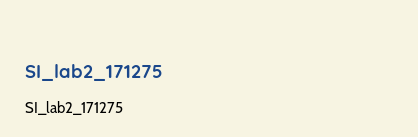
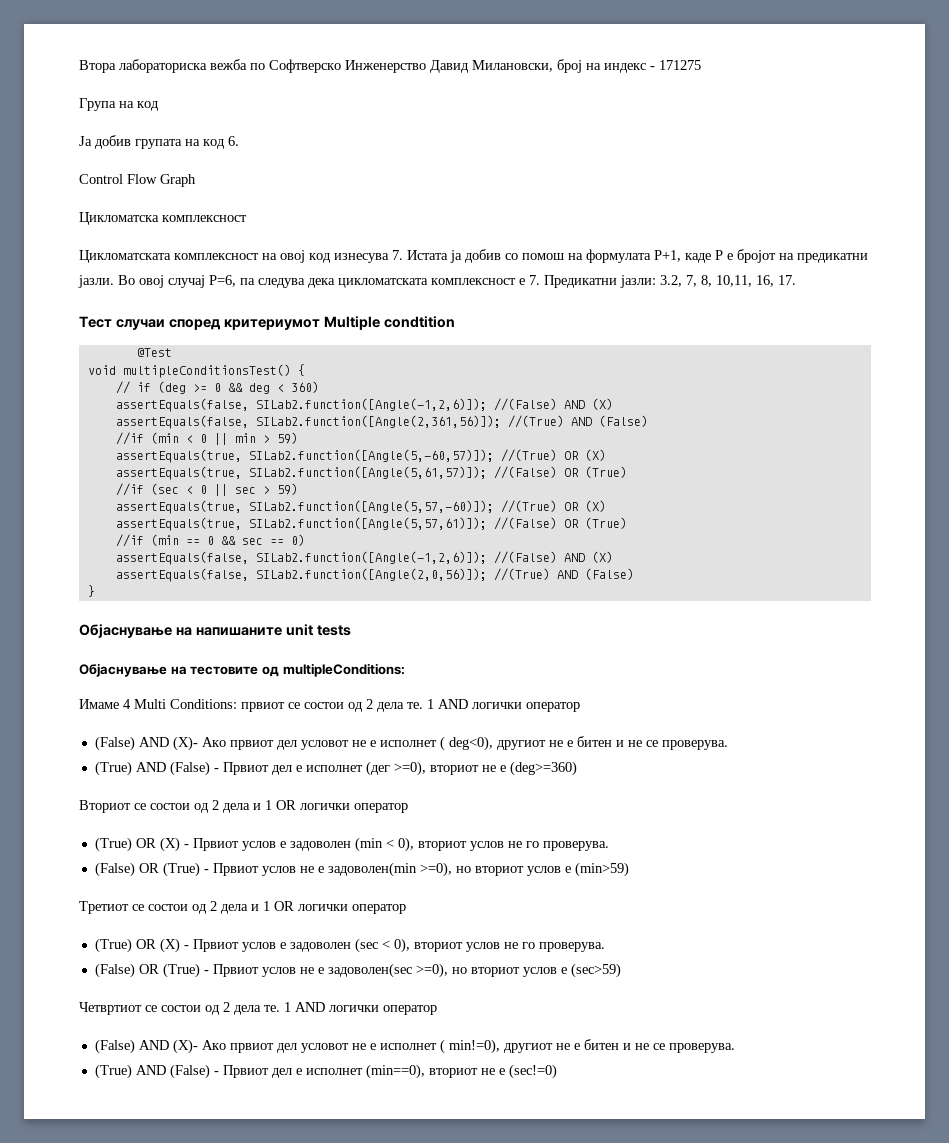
[25,64,163,81] [25,101,123,115] SI_lab2_171275 // SI_lab2_171275 -> [79,59,701,73] [79,98,159,111] [79,135,239,149] [79,174,196,187] [79,212,247,225] [79,249,868,263] [78,275,796,288] [79,316,455,330] [136,348,172,357] [87,364,305,378] [115,381,319,394] [115,398,613,412] [115,415,648,429] [115,432,298,445] [115,449,606,463] [115,466,627,480] [115,483,298,496] [115,500,606,514] [115,517,627,531] [115,534,305,547] [115,551,613,565] [115,568,634,582] [87,585,95,597] [79,624,351,638] [79,663,405,677] [79,699,580,712] [94,736,728,751] [94,761,577,776] [79,800,408,813] [94,837,609,852] [94,862,629,877] [79,901,406,914] [94,938,605,953] [94,963,621,978] [79,1002,437,1015] [94,1039,735,1054] [94,1064,557,1079] Втора лабораториска вежба по Софтверско Инженерство Давид Милановски, број на индекс - 171275 // Група на код // Ја добив групата на код 6. // Control Flow Graph // Цикломатска комплексност // Цикломатската комплексност на овој код изнесува 7. Истата ја добив со помош на формулата P+1, каде P е бројот на предикатни јазли. Во овој случај P=6, па следува дека цикломатската комплексност е 7. Предикатни јазли: 3.2, 7, 8, 10,11, 16, 17. // Тест случаи според критериумот Multiple condtition // @Test // void multipleConditionsTest() { // // if (deg >= 0 && deg < 360) // assertEquals(false, SILab2.function([Angle(-1,2,6)]); //(False) AND (X) // assertEquals(false, SILab2.function([Angle(2,361,56)]); //(True) AND (False) // //if (min < 0 || min > 59) // assertEquals(true, SILab2.function([Angle(5,-60,57)]); //(True) OR (X) // assertEquals(true, SILab2.function([Angle(5,61,57)]); //(False) OR (True) // //if (sec < 0 || sec > 59) // assertEquals(true, SILab2.function([Angle(5,57,-60)]); //(True) OR (X) // assertEquals(true, SILab2.function([Angle(5,57,61)]); //(False) OR (True) // //if (min == 0 && sec == 0) // assertEquals(false, SILab2.function([Angle(-1,2,6)]); //(False) AND (X) // assertEquals(false, SILab2.function([Angle(2,0,56)]); //(True) AND (False) // } // Објаснување на напишаните unit tests // Објаснување на тестовите од multipleConditions: // Имаме 4 Multi Conditions: првиот се состои од 2 дела те. 1 AND логички оператор // (False) AND (X)- Ако првиот дел условот не е исполнет ( deg<0), другиот не е битен и не се проверува. // (True) AND (False) - Првиот дел е исполнет (дег >=0), вториот не е (deg>=360) // Вториот се состои од 2 дела и 1 OR логички оператор // (True) OR (X) - Првиот услов е задоволен (min < 0), вториот услов не го проверува. // (False) OR (True) - Првиот услов не е задоволен(min >=0), но вториот услов е (min>59) // Третиот се состои од 2 дела и 1 OR логички оператор // (True) OR (X) - Првиот услов е задоволен (sec < 0), вториот услов не го проверува. // (False) OR (True) - Првиот услов не е задоволен(sec >=0), но вториот услов е (sec>59) // Четвртиот се состои од 2 дела те. 1 AND логички оператор // (False) AND (X)- Ако првиот дел условот не е исполнет ( min!=0), другиот не е битен и не се проверува. // (True) AND (False) - Првиот дел е исполнет (min==0), вториот не е (sec!=0)

